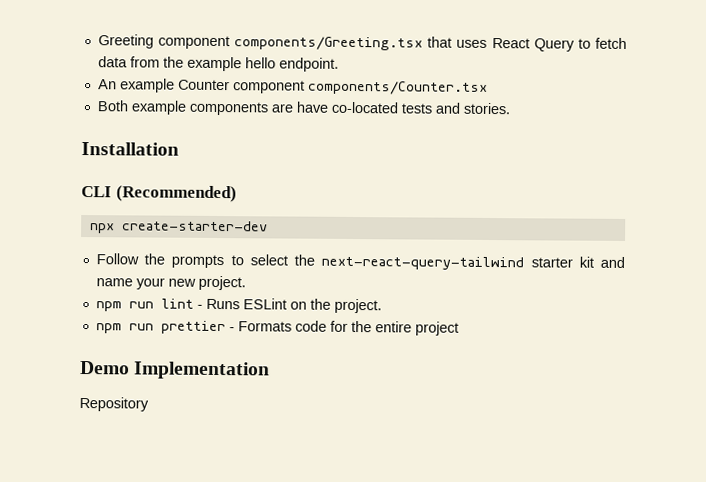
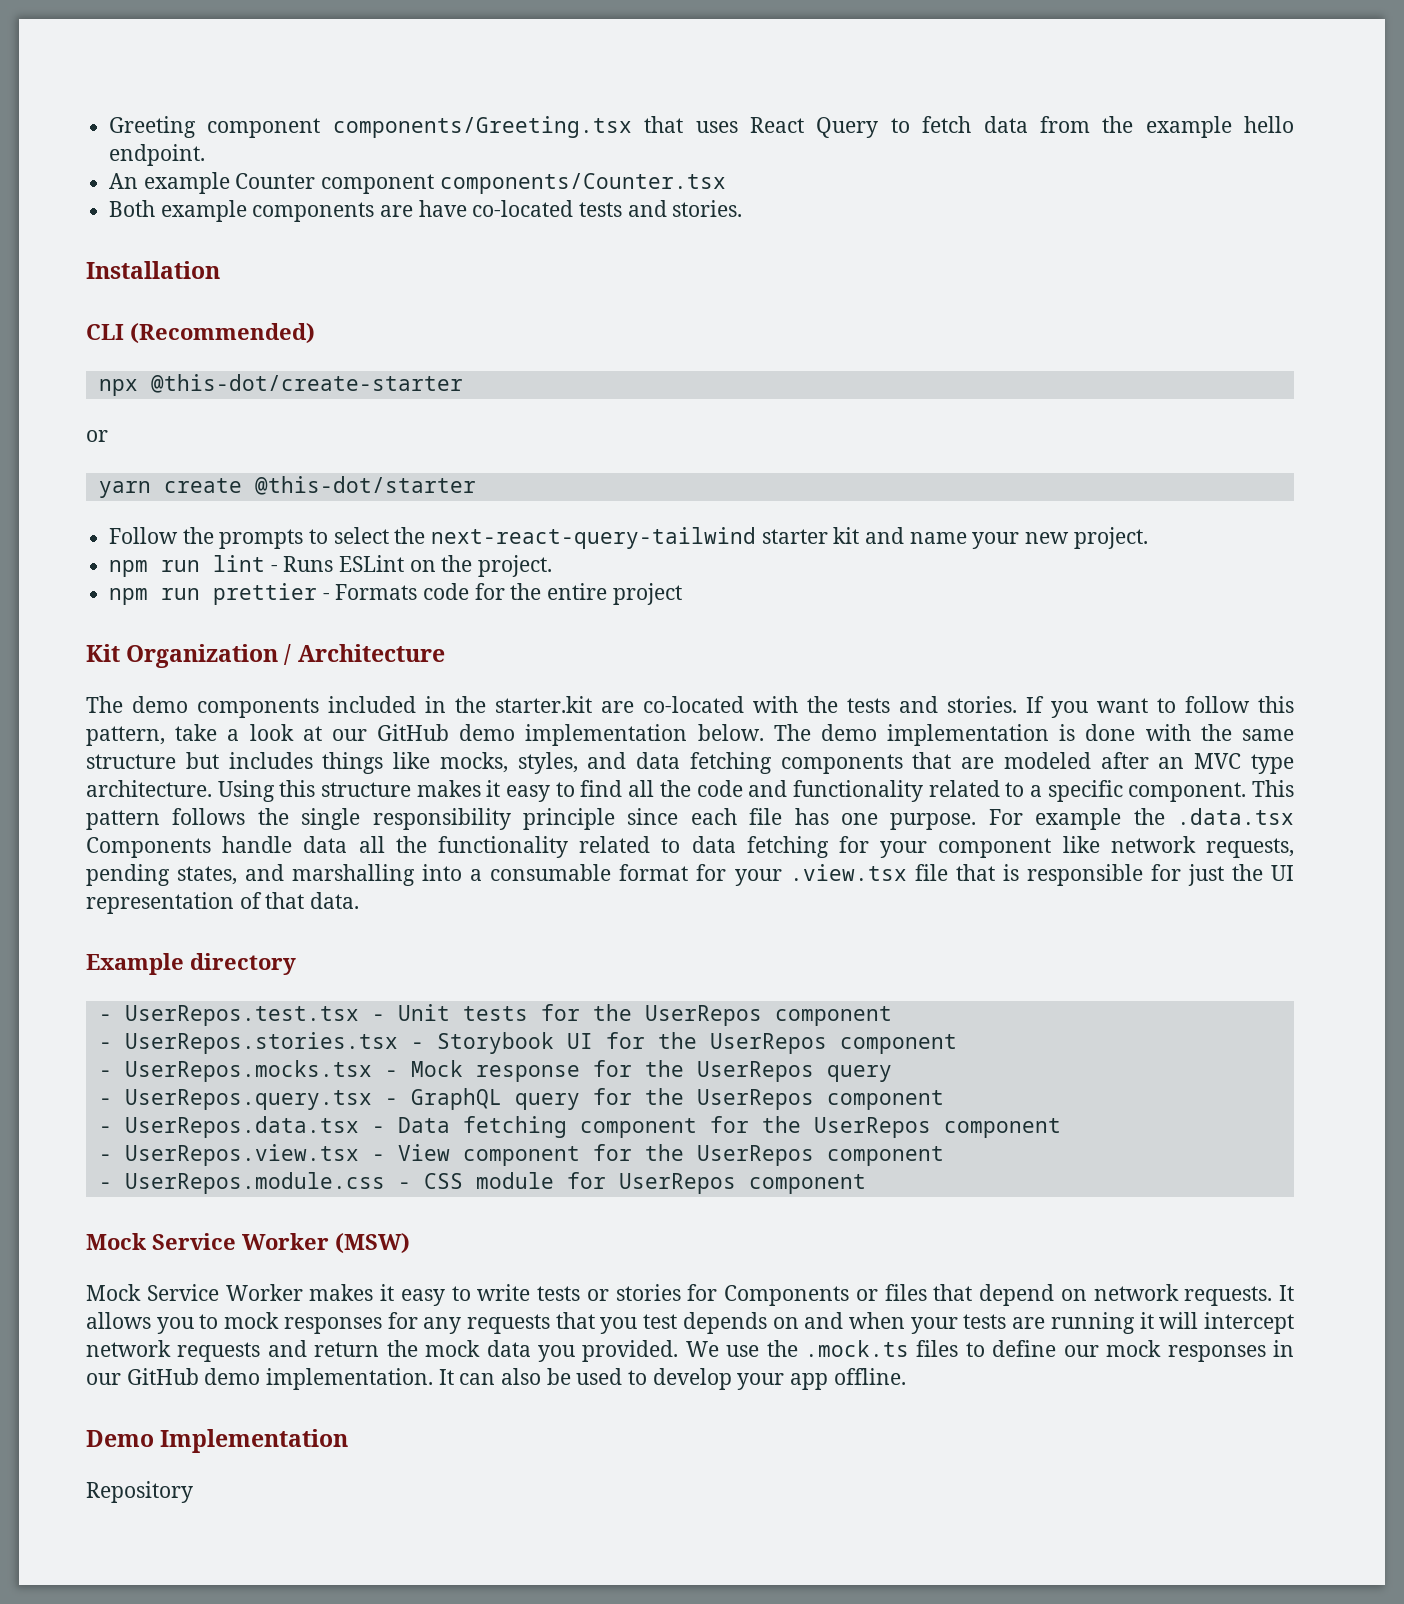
[121,220,268,232] create-starter-dev -> [150,374,463,393] [86,430,108,442] [98,476,476,498] @this-dot/create-starter // or // yarn create @this-dot/starter
(459, 328) none -> [86,644,445,668] [86,696,1294,718] [86,724,1294,746] [86,752,1294,774] [86,780,1295,802] [86,808,1294,830] [86,836,1295,858] [86,864,1295,886] [86,892,360,914] [86,953,296,975] [98,1004,892,1026] [98,1032,957,1054] [98,1060,892,1082] [98,1088,944,1110] [98,1116,1061,1138] [98,1144,944,1166] [98,1172,866,1194] [86,1233,410,1254] [86,1284,1294,1306] [86,1312,1294,1334] [86,1340,1295,1362] [86,1368,906,1390] // Kit Organization / Architecture // The demo components included in the starter.kit are co-located with the tests and stories. If you want to follow this pattern, take a look at our GitHub demo implementation below. The demo implementation is done with the same structure but includes things like mocks, styles, and data fetching components that are modeled after an MVC type architecture. Using this structure makes it easy to find all the code and functionality related to a specific component. This pattern follows the single responsibility principle since each file has one purpose. For example the .data.tsx Components handle data all the functionality related to data fetching for your component like network requests, pending states, and marshalling into a consumable format for your .view.tsx file that is responsible for just the UI representation of that data. // Example directory // - UserRepos.test.tsx - Unit tests for the UserRepos component // - UserRepos.stories.tsx - Storybook UI for the UserRepos component // - UserRepos.mocks.tsx - Mock response for the UserRepos query // - UserRepos.query.tsx - GraphQL query for the UserRepos component // - UserRepos.data.tsx - Data fetching component for the UserRepos component // - UserRepos.view.tsx - View component for the UserRepos component // - UserRepos.module.css - CSS module for UserRepos component // Mock Service Worker (MSW) // Mock Service Worker makes it easy to write tests or stories for Components or files that depend on network requests. It allows you to mock responses for any requests that you test depends on and when your tests are running it will intercept network requests and return the mock data you provided. We use the .mock.ts files to define our mock responses in our GitHub demo implementation. It can also be used to develop your app offline.

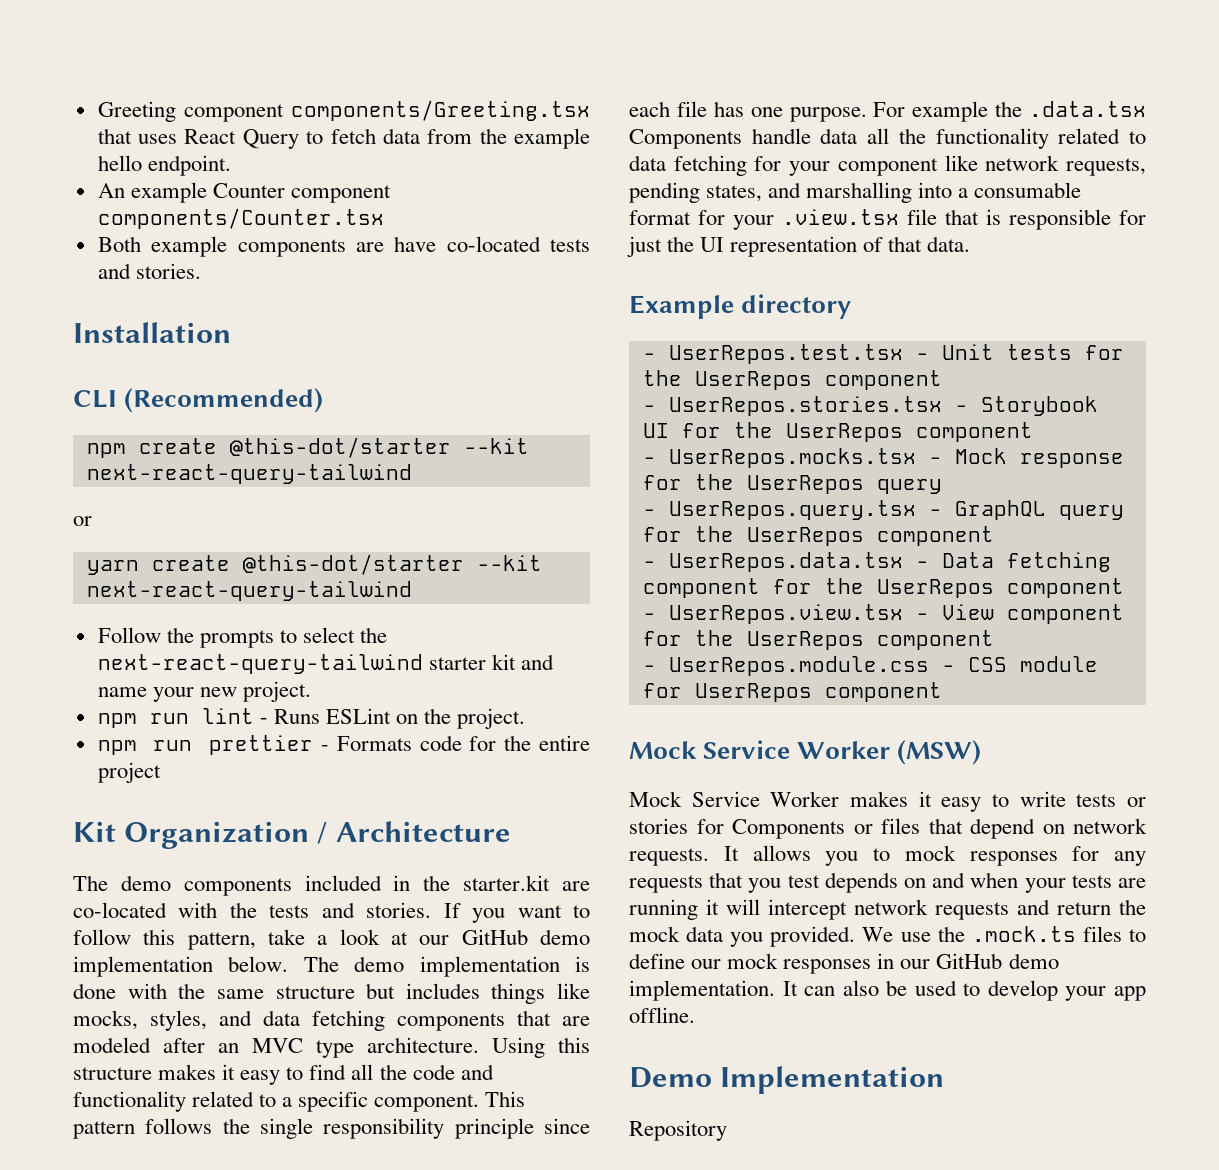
[98,374,463,396] npx @this-dot/create-starter -> [86,437,529,458] [86,464,412,484] npm create @this-dot/starter --kit next-react-query-tailwind
(476, 485) none -> [476,555,542,571] [86,581,412,601] --kit next-react-query-tailwind

